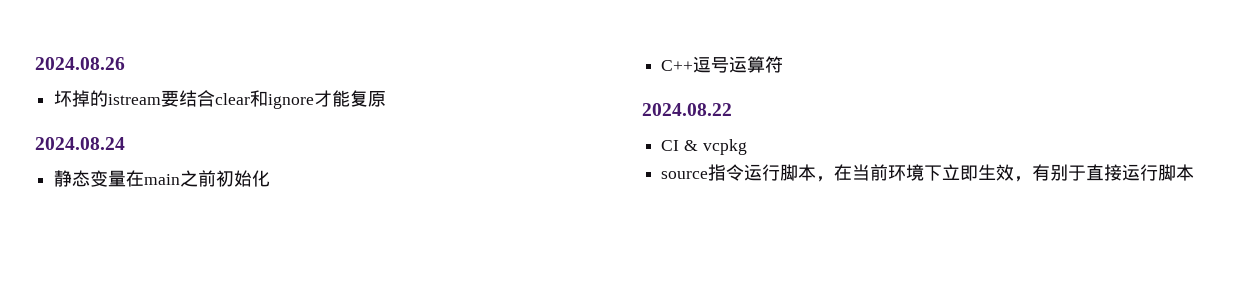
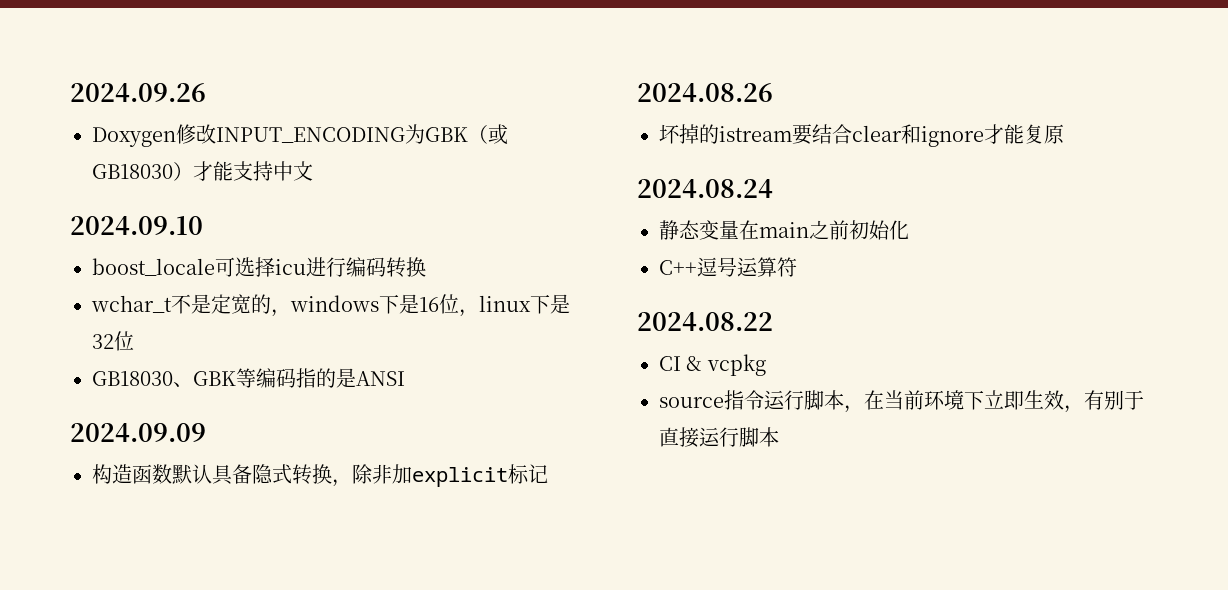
(35, 63) none -> [70,83,206,102] [92,124,508,147] [92,161,313,181] [70,216,203,235] [92,257,426,278] [91,294,570,317] [92,331,134,351] [92,368,405,388] [70,423,206,442] [92,464,548,487] 2024.09.26 // Doxygen修改INPUT_ENCODING为GBK（或GB18030）才能支持中文 // 2024.09.10 // boost_locale可选择icu进行编码转换 // wchar_t不是定宽的，windows下是16位，linux下是32位 // GB18030、GBK等编码指的是ANSI // 2024.09.09 // 构造函数默认具备隐式转换，除非加explicit标记 //

